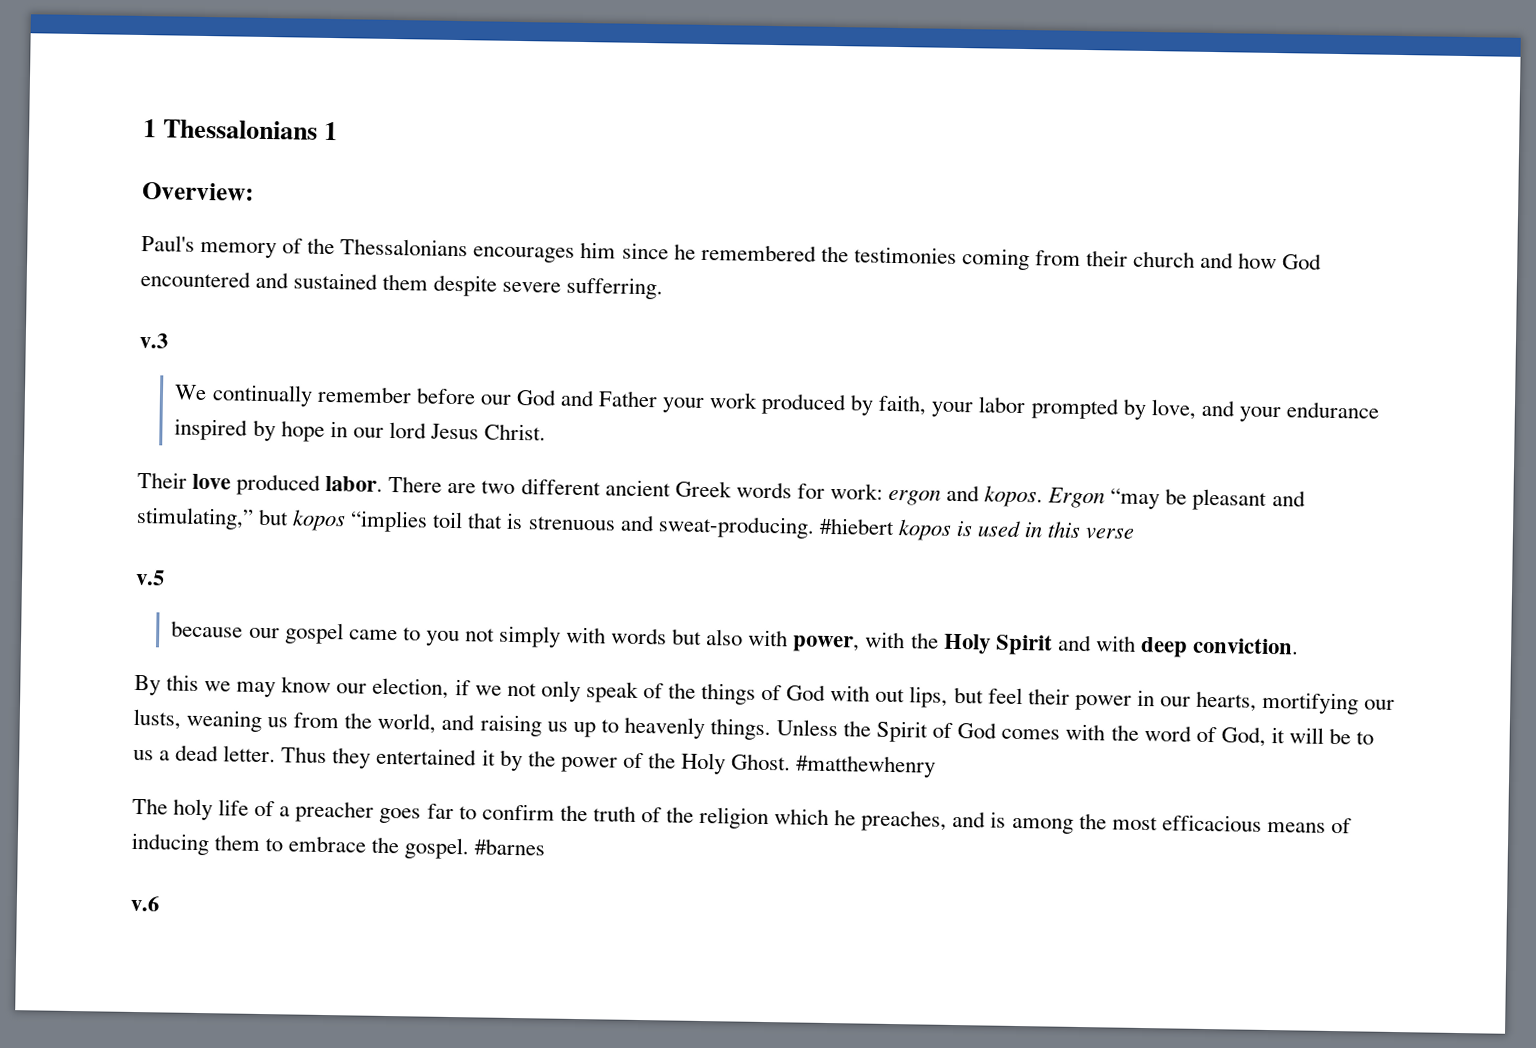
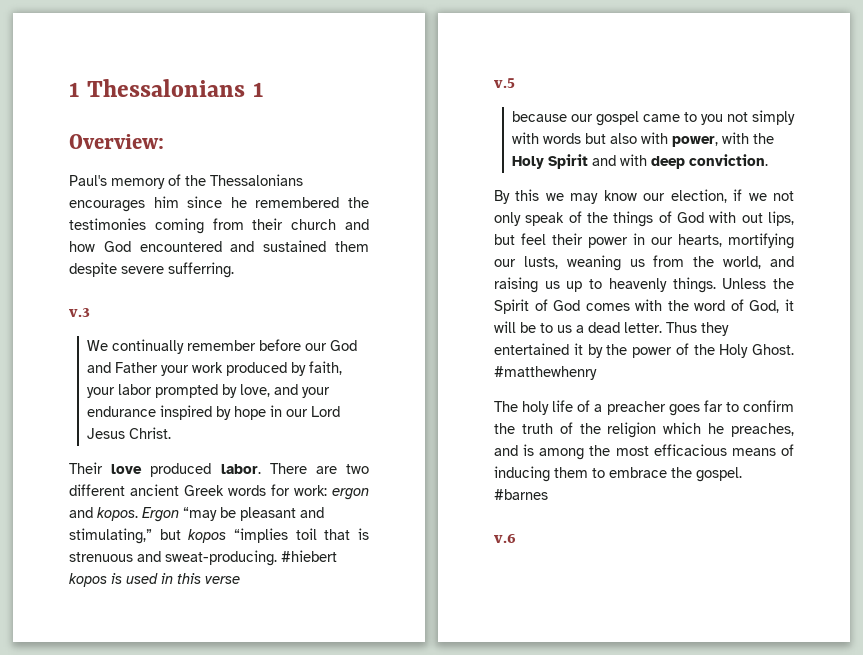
[388,421,427,439] lord -> [310,406,340,417] Lord

